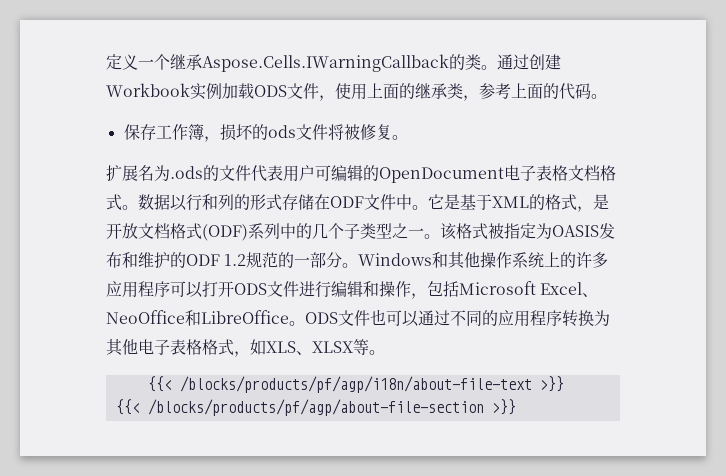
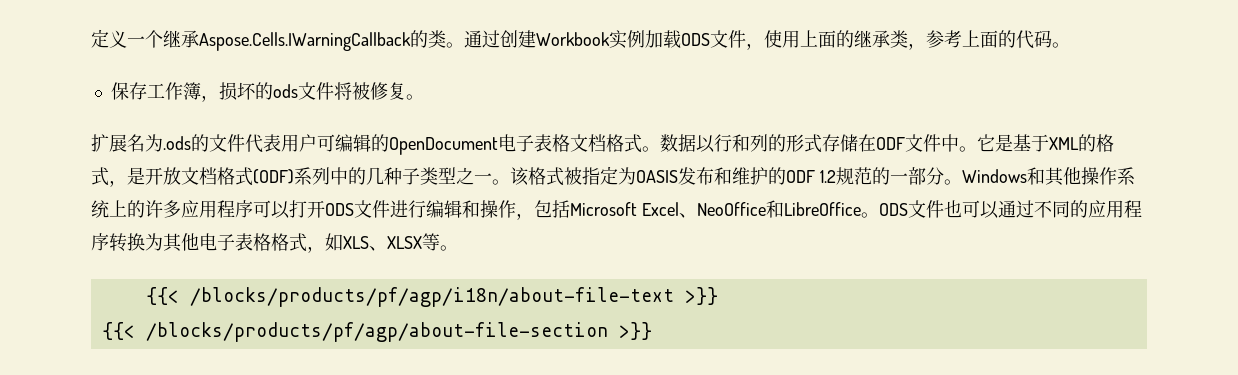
[328,223,344,239] 个 -> [384,167,402,185] 种

